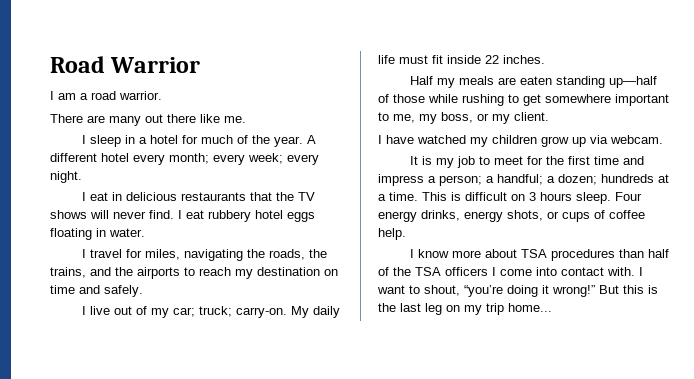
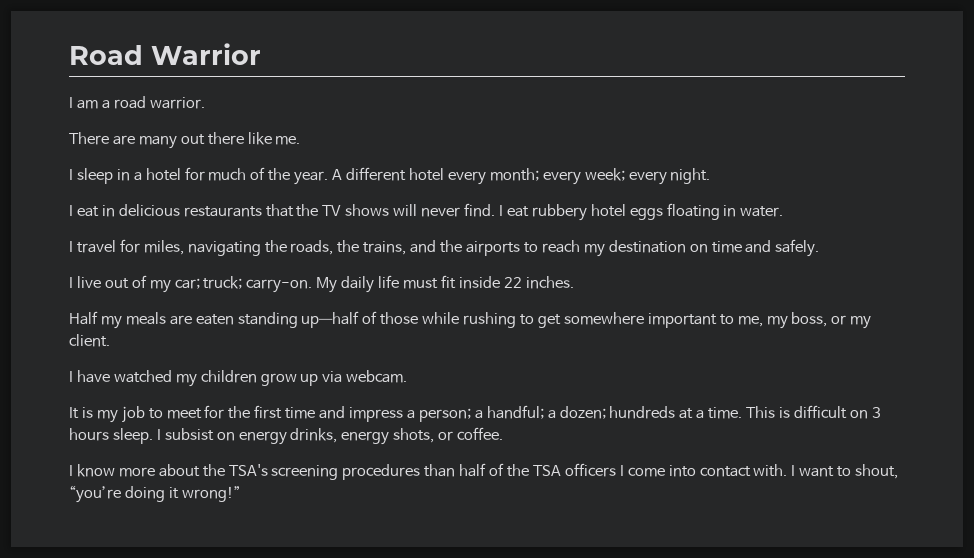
[615,192,642,201] Four -> [156,428,235,441] I subsist on
[562,210,645,222] [378,228,406,240] cups of coffee help. -> [457,427,504,440] coffee.
[520,249,547,258] TSA -> [202,464,339,480] the TSA's screening
[599,285,658,294] [378,303,552,315] But this is the last leg on my trip home... -> (241, 494) none

